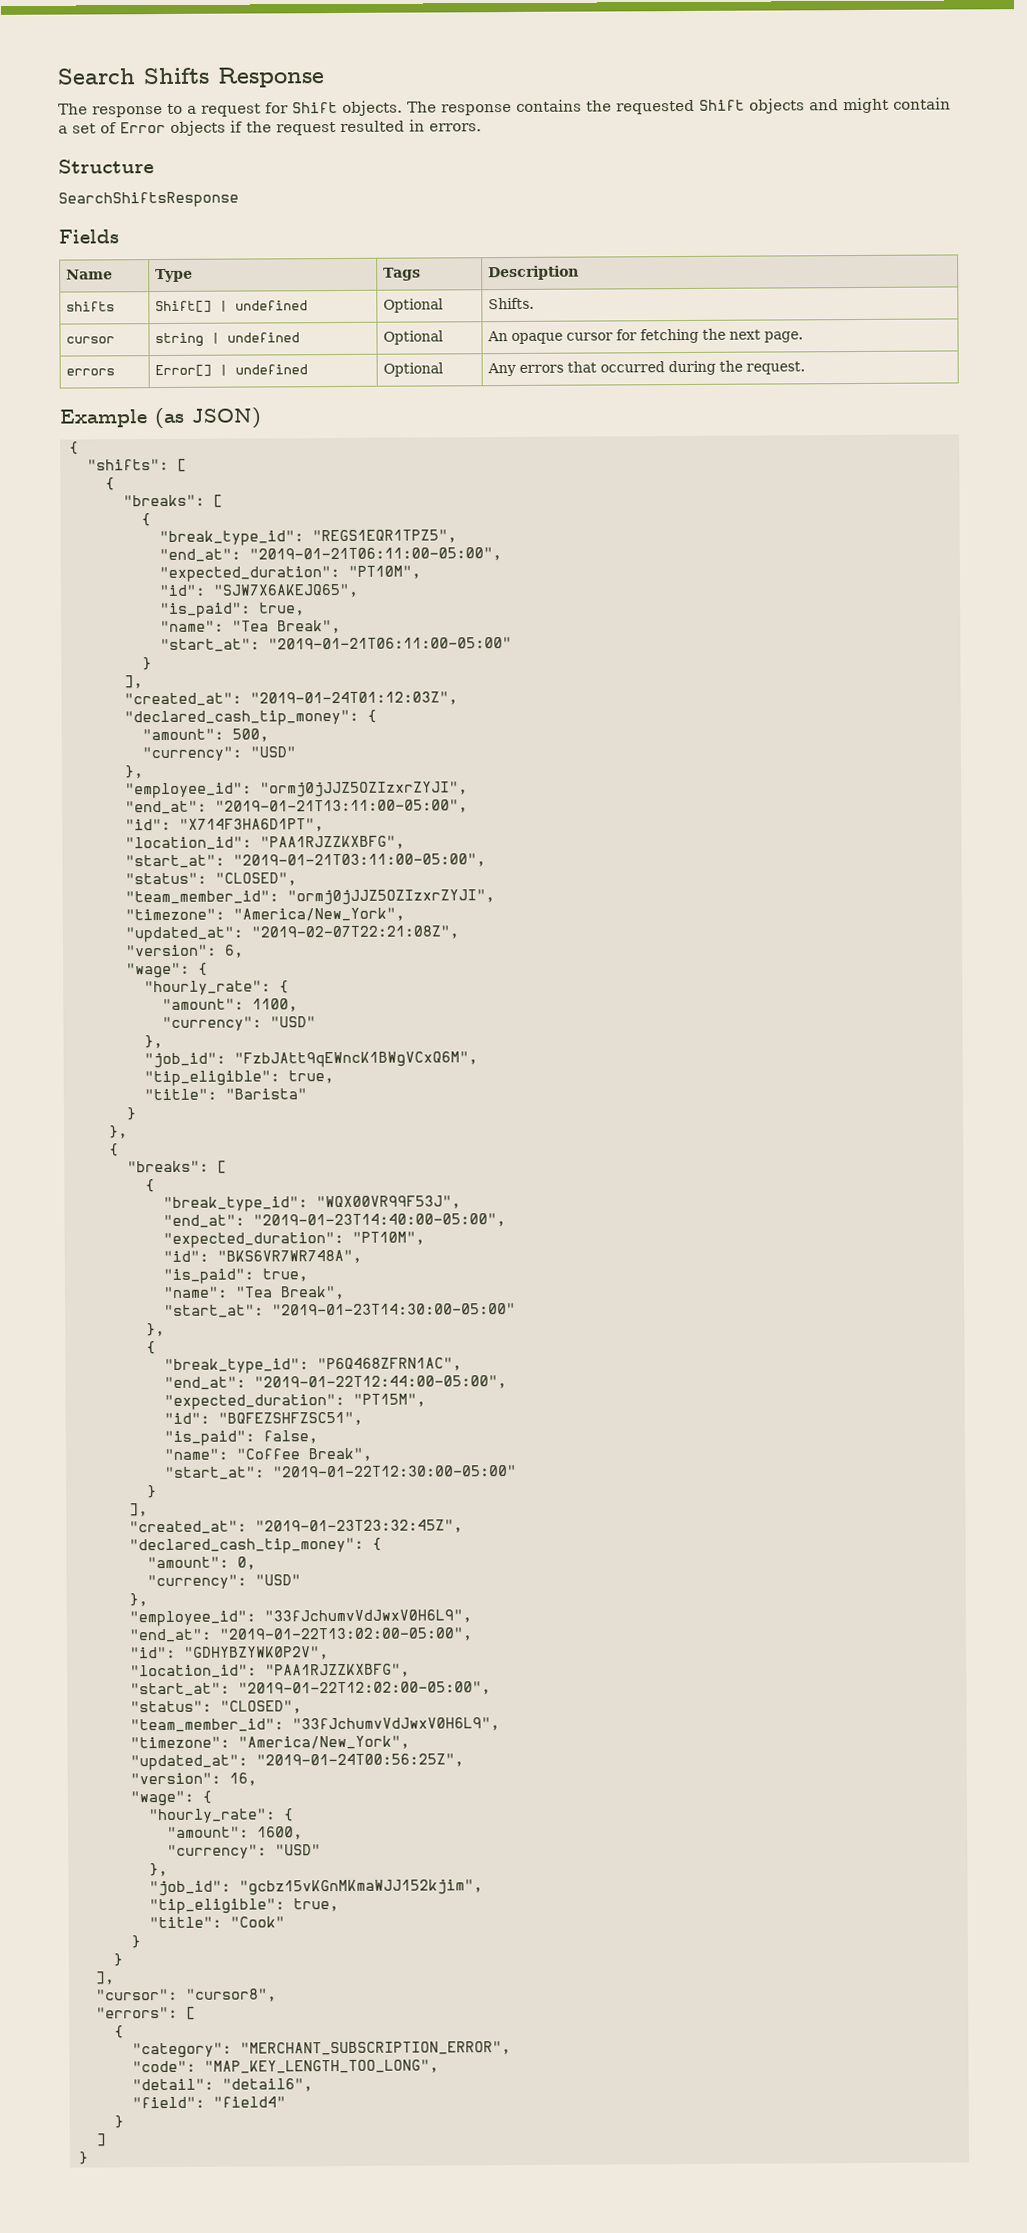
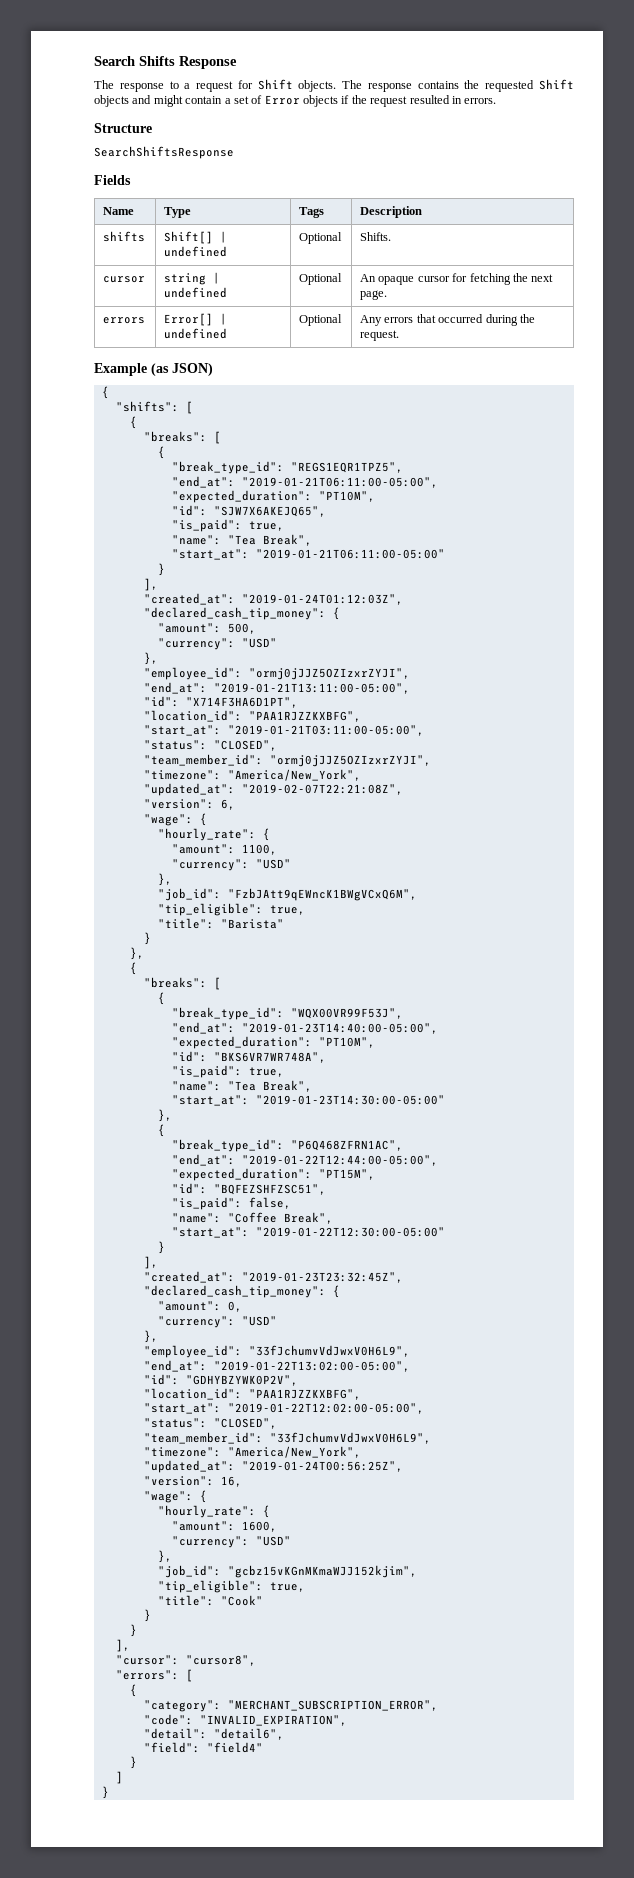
[204,2059,439,2074] "MAP_KEY_LENGTH_TOO_LONG", -> [199,1715,347,1726] "INVALID_EXPIRATION",

